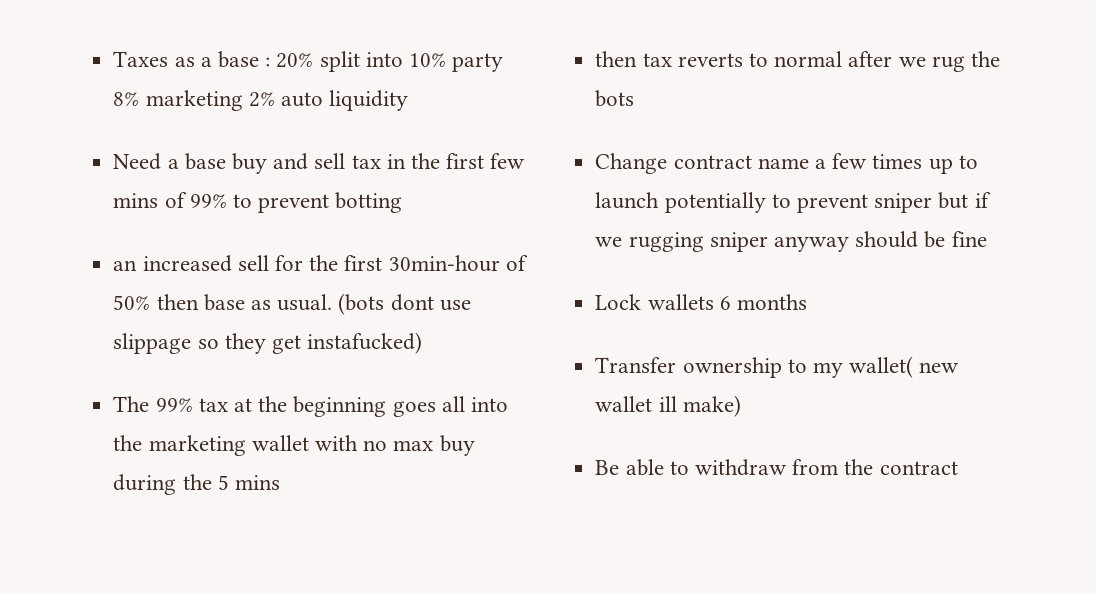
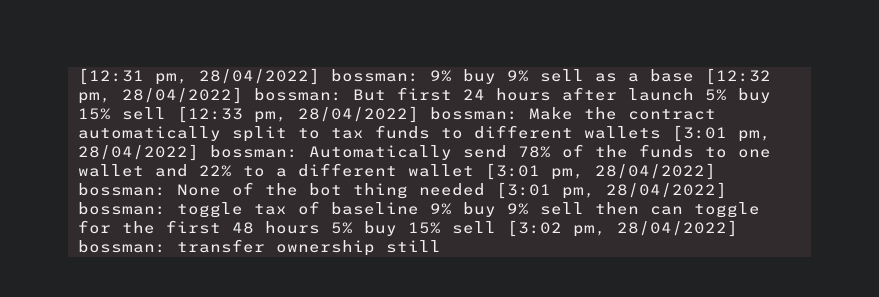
[113,51,504,72] [113,90,409,111] [113,153,526,174] [113,192,403,213] [113,255,528,272] [113,293,471,315] [113,332,423,354] [113,396,508,417] [113,435,475,456] [113,474,280,495] [595,51,1000,72] [595,90,635,107] [595,153,978,174] [595,192,991,213] [595,231,987,252] [595,294,807,310] [595,356,960,378] [595,395,741,417] [595,459,958,476] Taxes as a base : 20% split into 10% party 8% marketing 2% auto liquidity // Need a base buy and sell tax in the first few mins of 99% to prevent botting // an increased sell for the first 30min-hour of 50% then base as usual. (bots dont use slippage so they get instafucked) // The 99% tax at the beginning goes all into the marketing wallet with no max buy during the 5 mins // then tax reverts to normal after we rug the bots // Change contract name a few times up to launch potentially to prevent sniper but if we rugging sniper anyway should be fine // Lock wallets 6 months // Transfer ownership to my wallet( new wallet ill make) // Be able to withdraw from the contract -> [77,68,771,85] [77,87,771,104] [77,106,716,123] [77,125,771,142] [77,144,771,161] [77,163,716,180] [77,182,727,199] [77,201,760,218] [77,220,738,237] [77,239,441,256] [12:31 pm, 28/04/2022] bossman: 9% buy 9% sell as a base [12:32 pm, 28/04/2022] bossman: But first 24 hours after launch 5% buy 15% sell [12:33 pm, 28/04/2022] bossman: Make the contract automatically split to tax funds to different wallets [3:01 pm, 28/04/2022] bossman: Automatically send 78% of the funds to one wallet and 22% to a different wallet [3:01 pm, 28/04/2022] bossman: None of the bot thing needed [3:01 pm, 28/04/2022] bossman: toggle tax of baseline 9% buy 9% sell then can toggle for the first 48 hours 5% buy 15% sell [3:02 pm, 28/04/2022] bossman: transfer ownership still

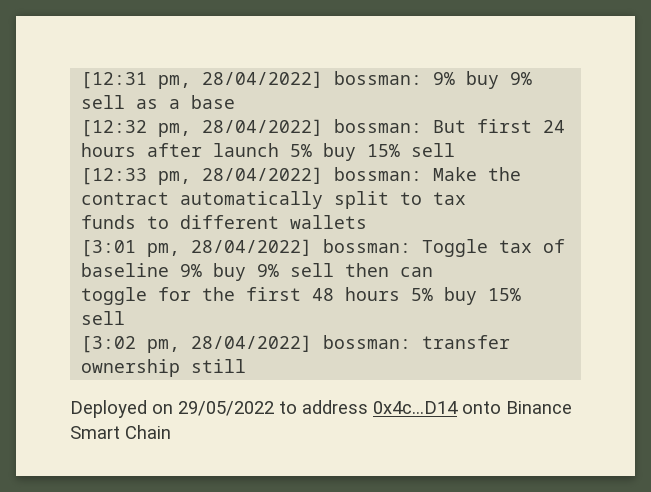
(694, 75) none -> (236, 102) //
(166, 113) none -> (456, 150) //
(364, 133) none -> (467, 198) //
[671,125,771,142] [77,144,771,161] [77,163,716,180] [77,182,727,199] [77,202,243,218] [3:01 pm, 28/04/2022] bossman: Automatically send 78% of the funds to one wallet and 22% to a different wallet [3:01 pm, 28/04/2022] bossman: None of the bot thing needed [3:01 pm, 28/04/2022] bossman: toggle -> [81,239,489,257] // [3:01 pm, 28/04/2022] bossman: Toggle
(683, 210) none -> (434, 272) //
(496, 227) none -> (126, 318) //
(441, 246) none -> [70,400,572,418] [70,425,171,439] // Deployed on 29/05/2022 to address 0x4c...D14 onto Binance Smart Chain

